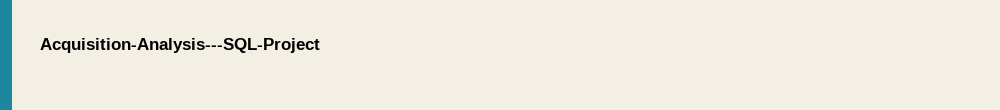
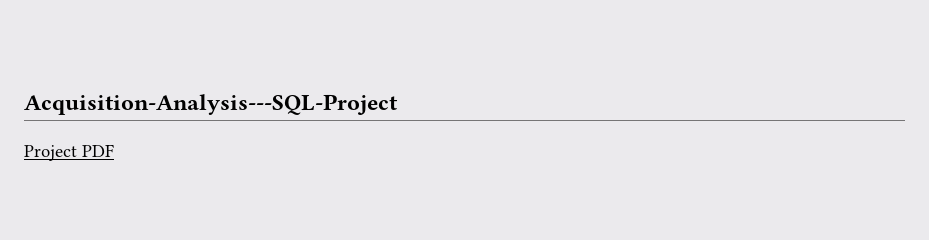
(320, 45) none -> [24,144,114,161] // Project PDF

